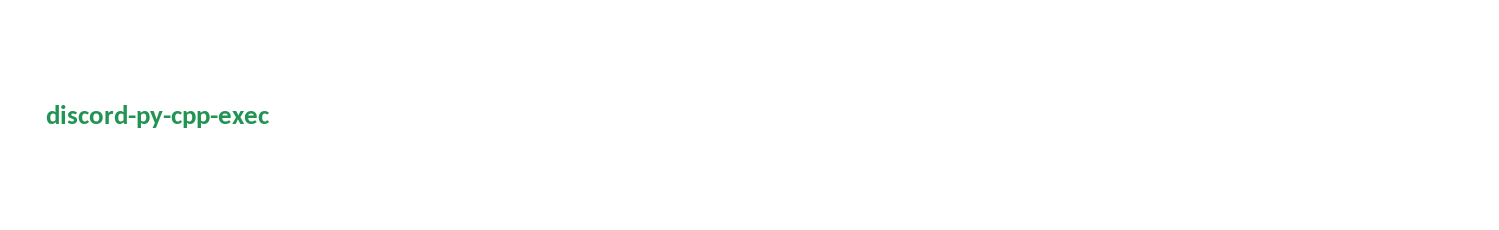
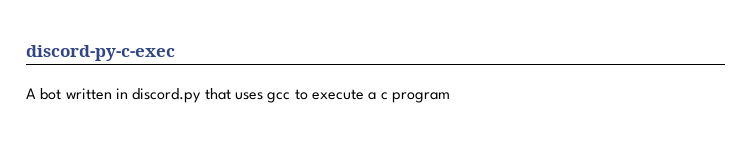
[46,105,270,128] discord-py-cpp-exec -> [26,45,175,61] [26,88,450,103] discord-py-c-exec // A bot written in discord.py that uses gcc to execute a c program

